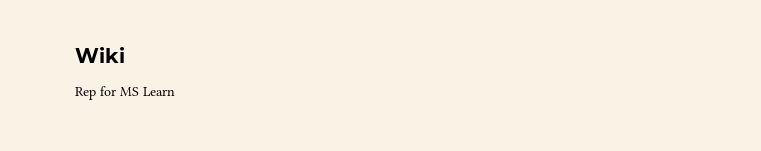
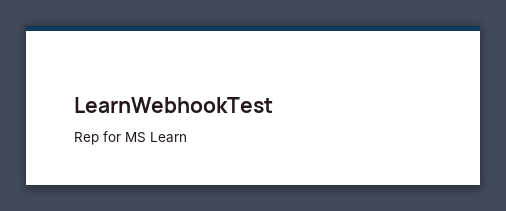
[75,47,125,63] Wiki -> [74,97,273,113] LearnWebhookTest

